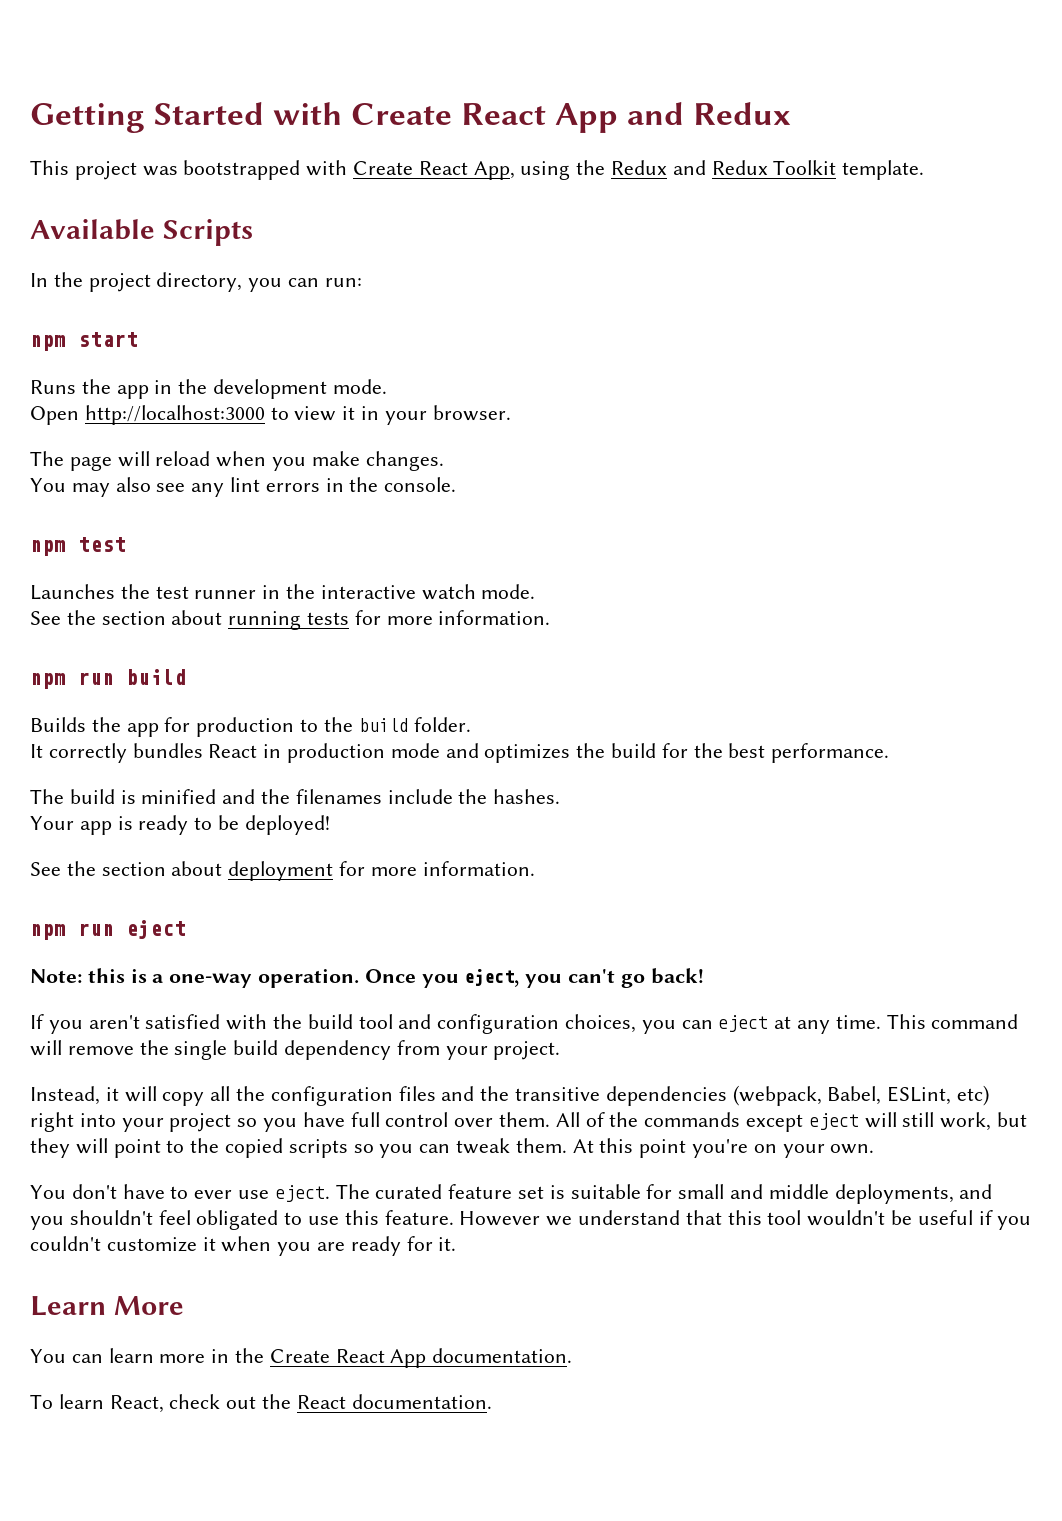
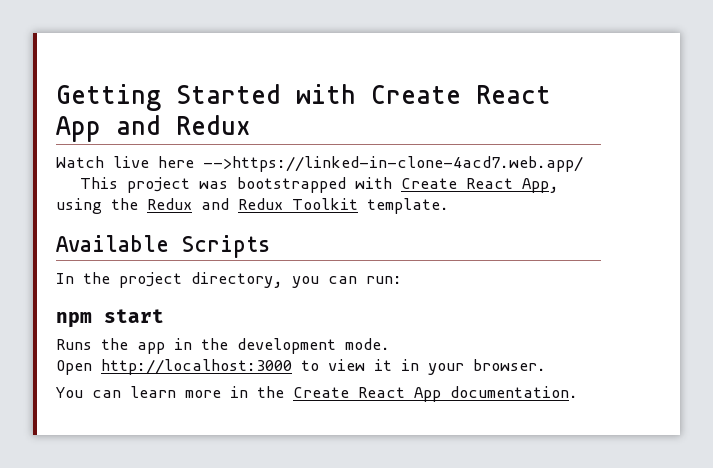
(792, 113) none -> [56,156,583,172] // Watch live here -->https://linked-in-clone-4acd7.web.app/
[30,451,444,471] [30,477,457,497] [30,537,126,556] [30,584,536,600] [30,610,551,630] [30,669,186,689] [30,717,472,737] [30,743,890,763] [30,789,561,804] [30,815,330,835] [30,861,535,881] [30,920,186,940] [30,968,704,988] [30,1014,1019,1034] [30,1040,561,1060] [30,1085,990,1106] [30,1112,1028,1132] [30,1138,875,1158] [30,1184,993,1204] [30,1210,1032,1230] [30,1236,457,1256] [30,1296,184,1316] // The page will reload when you make changes. // You may also see any lint errors in the console. // npm test // Launches the test runner in the interactive watch mode. // See the section about running tests for more information. // npm run build // Builds the app for production to the build folder. // It correctly bundles React in production mode and optimizes the build for the best performance. // The build is minified and the filenames include the hashes. // Your app is ready to be deployed! // See the section about deployment for more information. // npm run eject // Note: this is a one-way operation. Once you eject, you can't go back! // If you aren't satisfied with the build tool and configuration choices, you can eject at any time. This command will remove the single build dependency from your project. // Instead, it will copy all the configuration files and the transitive dependencies (webpack, Babel, ESLint, etc) right into your project so you have full control over them. All of the commands except eject will still work, but they will point to the copied scripts so you can tweak them. At this point you're on your own. // You don't have to ever use eject. The curated feature set is suitable for small and middle deployments, and you shouldn't feel obligated to use this feature. However we understand that this tool wouldn't be useful if you couldn't customize it when you are ready for it. // Learn More -> (546, 365) none
[30,1394,492,1413] // To learn React, check out the React documentation. -> (578, 392) none

